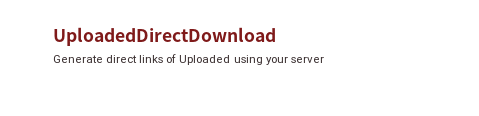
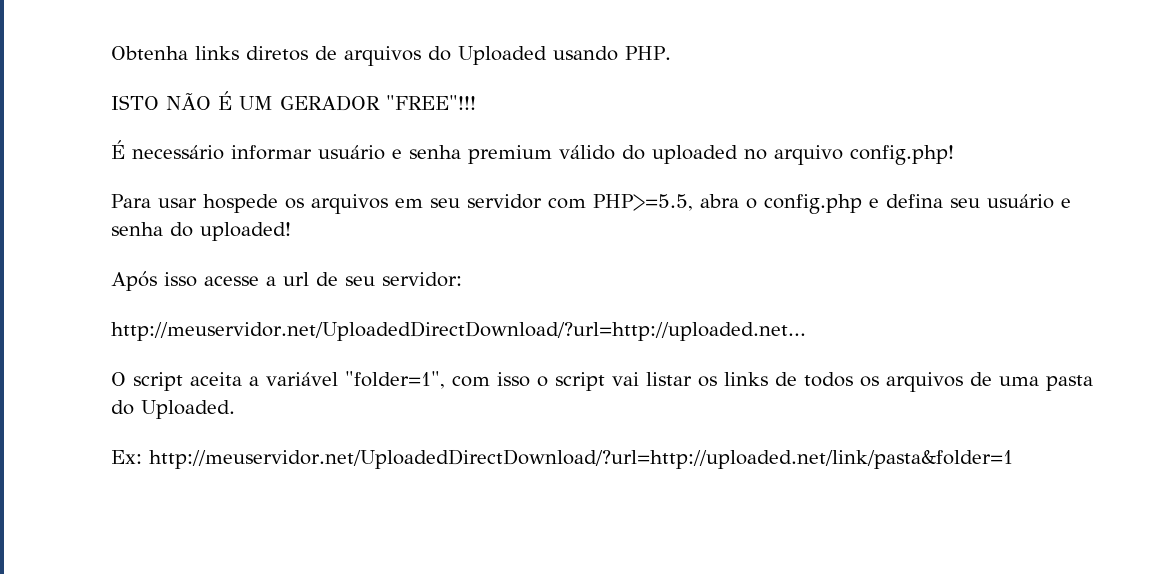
[53,27,276,46] [53,54,324,65] UploadedDirectDownload // Generate direct links of Uploaded using your server -> [111,46,671,66] [111,91,476,111] [111,140,954,165] [111,194,1071,214] [111,222,291,241] [111,271,462,291] [111,321,806,341] [111,371,1093,392] [111,400,235,419] [111,449,1013,469] Obtenha links diretos de arquivos do Uploaded usando PHP. // ISTO NÃO É UM GERADOR "FREE"!!! // É necessário informar usuário e senha premium válido do uploaded no arquivo config.php! // Para usar hospede os arquivos em seu servidor com PHP>=5.5, abra o config.php e defina seu usuário e senha do uploaded! // Após isso acesse a url de seu servidor: // http://meuservidor.net/UploadedDirectDownload/?url=http://uploaded.net... // O script aceita a variável "folder=1", com isso o script vai listar os links de todos os arquivos de uma pasta do Uploaded. // Ex: http://meuservidor.net/UploadedDirectDownload/?url=http://uploaded.net/link/pasta&folder=1

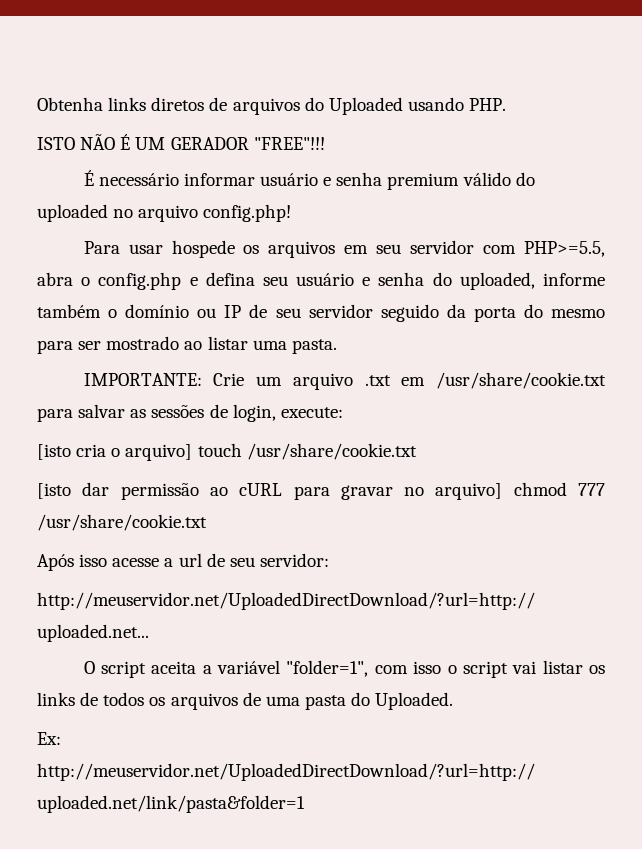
[200,222,291,241] uploaded! -> [459,272,605,290] [37,304,605,322] [37,336,337,354] [83,372,606,390] [37,404,343,422] [37,443,417,461] [37,482,605,500] [37,514,207,531] uploaded, informe também o domínio ou IP de seu servidor seguido da porta do mesmo para ser mostrado ao listar uma pasta. // IMPORTANTE: Crie um arquivo .txt em /usr/share/cookie.txt para salvar as sessões de login, execute: // [isto cria o arquivo] touch /usr/share/cookie.txt // [isto dar permissão ao cURL para gravar no arquivo] chmod 777 /usr/share/cookie.txt

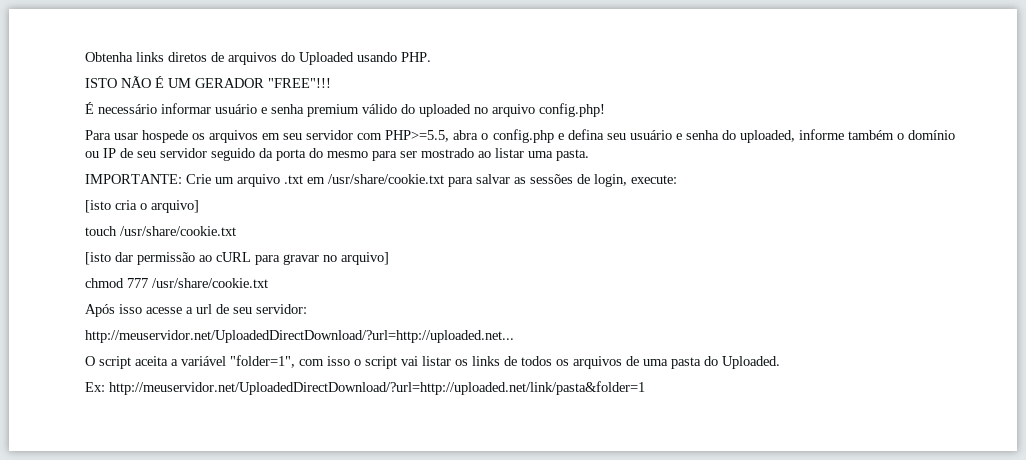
(193, 452) none -> (199, 206) //
(503, 491) none -> (389, 258) //

